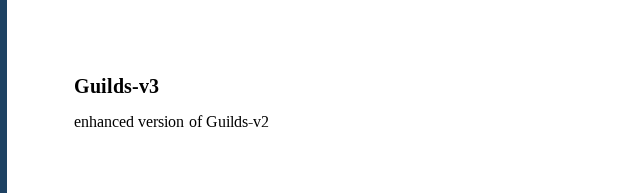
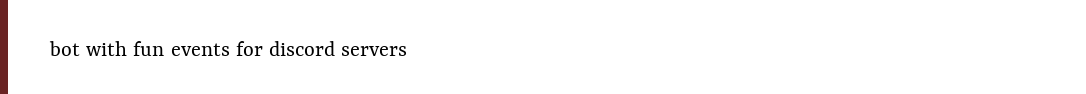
[74,78,159,93] [74,115,269,127] Guilds-v3 // enhanced version of Guilds-v2 -> [49,41,408,56] bot with fun events for discord servers

